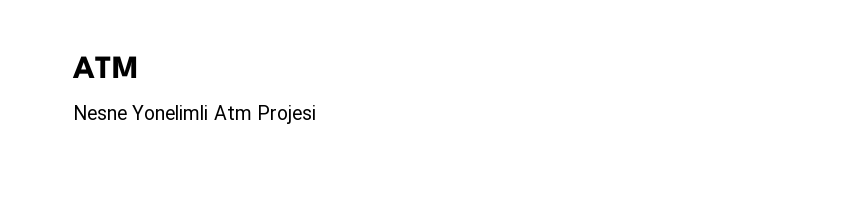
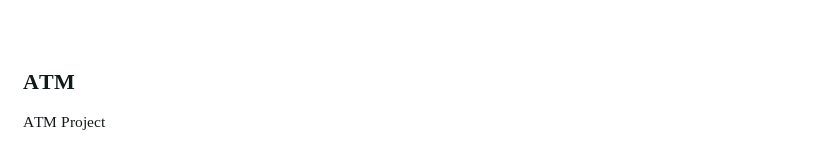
[73,105,316,124] Nesne Yonelimli Atm Projesi -> [23,117,107,130] ATM Project

